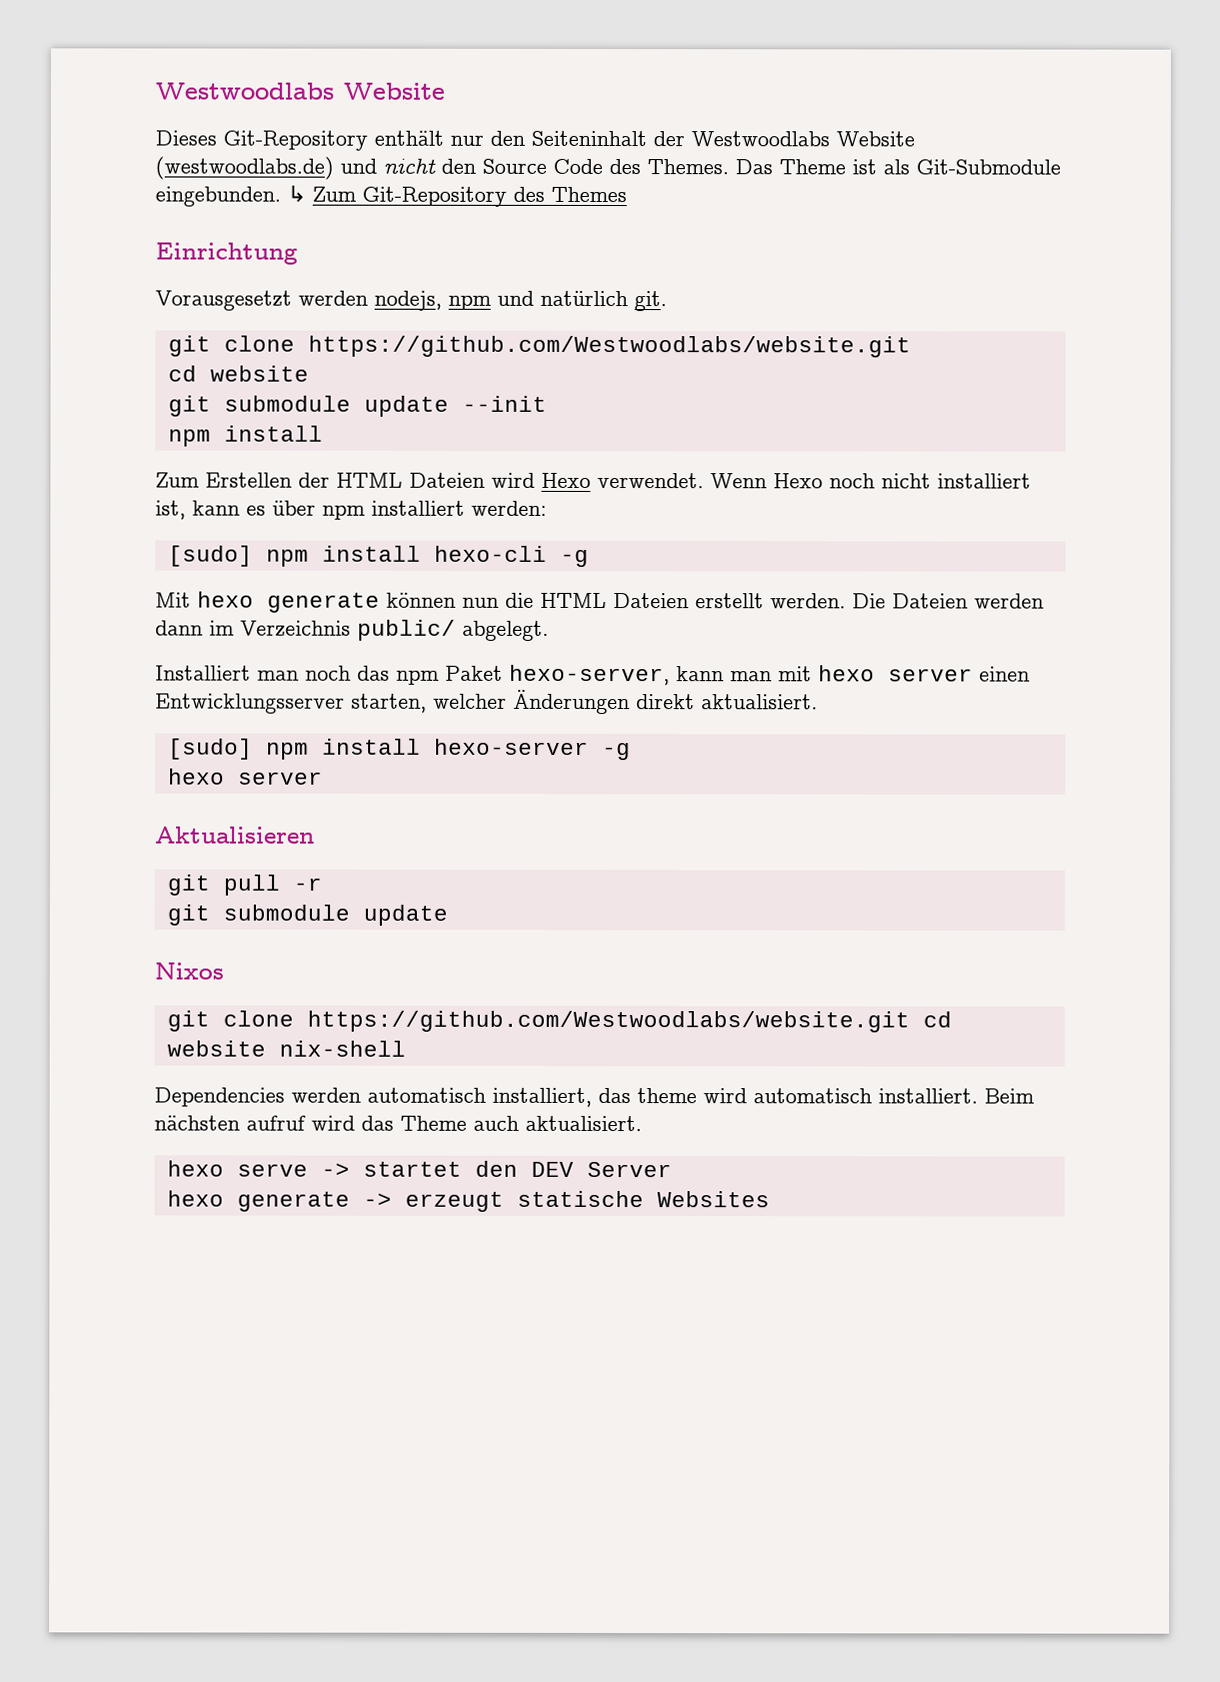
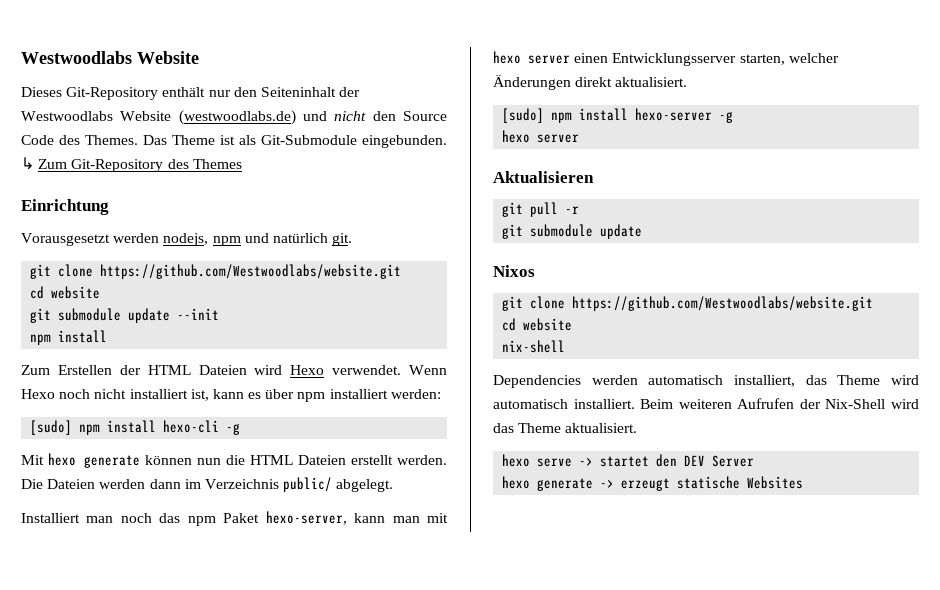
[922,1011,952,1028] [166,1040,266,1057] cd website -> [502,318,573,331] // cd website //
[637,1088,697,1104] theme -> [837,375,881,385] Theme
[154,1115,306,1131] nächsten aufruf -> [678,398,886,409] weiteren Aufrufen der Nix-Shell
[473,1115,519,1131] auch -> (562, 428) none

